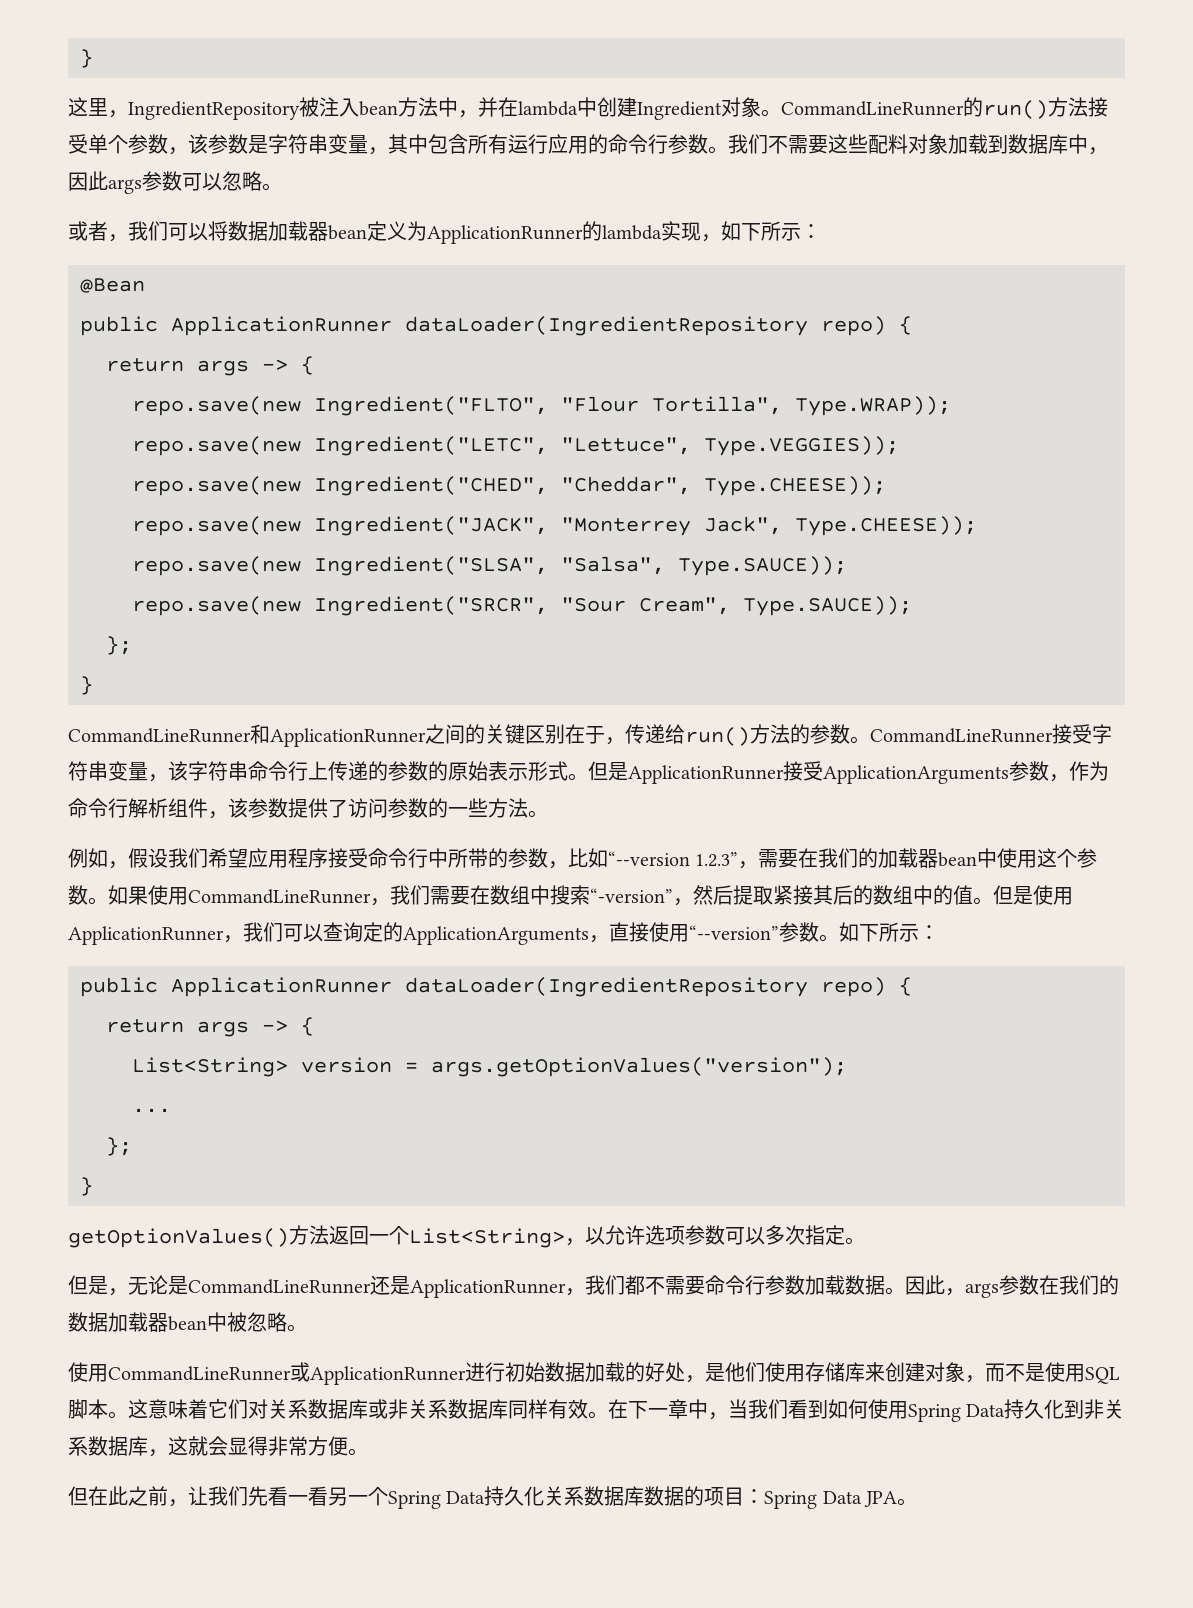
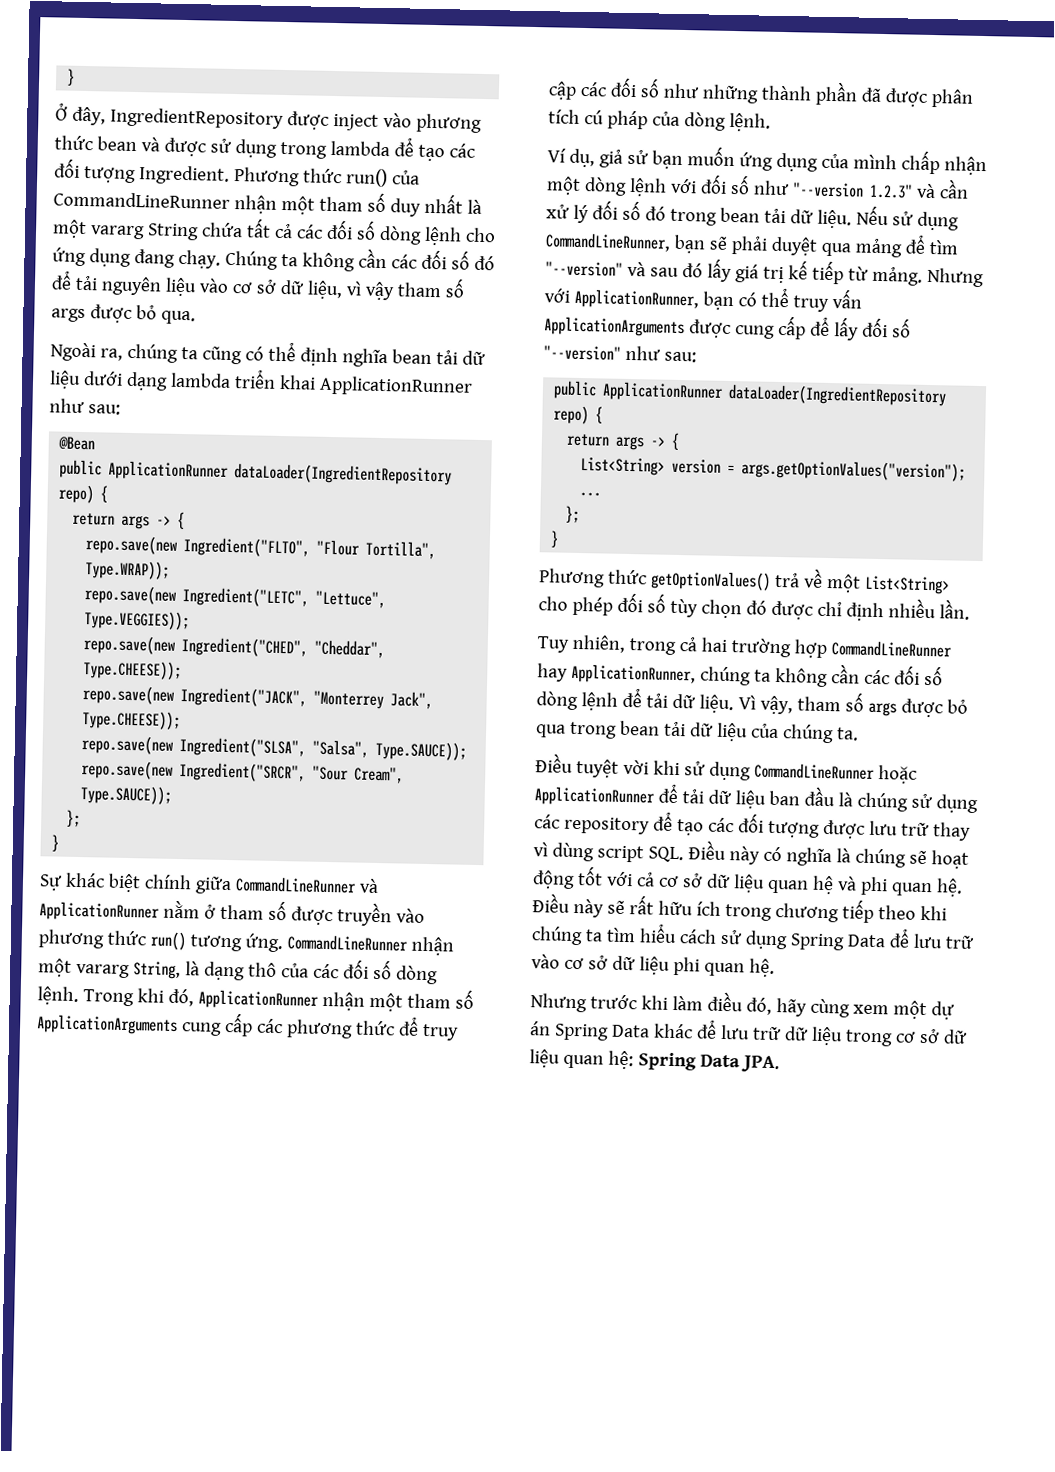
[80,49,93,68] [68,97,1108,120] [68,134,1108,155] [68,171,282,194] [68,221,821,244] } // 这里，IngredientRepository被注入bean方法中，并在lambda中创建Ingredient对象。CommandLineRunner的run()方法接受单个参数，该参数是字符串变量，其中包含所有运行应用的命令行参数。我们不需要这些配料对象加载到数据库中，因此args参数可以忽略。 // 或者，我们可以将数据加载器bean定义为ApplicationRunner的lambda实现，如下所示： -> [66,68,76,86] [55,103,482,133] [54,135,475,162] [54,158,420,188] [53,191,482,217] [52,218,496,246] [52,247,495,272] [51,270,465,301] [51,304,196,325] [50,341,486,368] [49,369,473,397] [49,398,121,415] } // Ở đây, IngredientRepository được inject vào phương thức bean và được sử dụng trong lambda để tạo các đối tượng Ingredient. Phương thức run() của CommandLineRunner nhận một tham số duy nhất là một vararg String chứa tất cả các đối số dòng lệnh cho ứng dụng đang chạy. Chúng ta không cần các đối số đó để tải nguyên liệu vào cơ sở dữ liệu, vì vậy tham số args được bỏ qua. // Ngoài ra, chúng ta cũng có thể định nghĩa bean tải dữ liệu dưới dạng lambda triển khai ApplicationRunner như sau:
[68,724,1112,747] [68,761,1109,784] [68,798,548,819] [68,848,1098,869] [68,885,1073,906] [68,922,939,945] CommandLineRunner和ApplicationRunner之间的关键区别在于，传递给run()方法的参数。CommandLineRunner接受字符串变量，该字符串命令行上传递的参数的原始表示形式。但是ApplicationRunner接受ApplicationArguments参数，作为命令行解析组件，该参数提供了访问参数的一些方法。 // 例如，假设我们希望应用程序接受命令行中所带的参数，比如“--version 1.2.3”，需要在我们的加载器bean中使用这个参数。如果使用CommandLineRunner，我们需要在数组中搜索“-version”，然后提取紧接其后的数组中的值。但是使用ApplicationRunner，我们可以查询定的ApplicationArguments，直接使用“--version”参数。如下所示： -> [39,872,379,895] [39,899,425,927] [38,929,454,956] [38,958,438,985] [37,986,474,1012] [36,1012,459,1041] [548,77,974,108] [548,109,771,132] [547,146,987,176] [546,174,969,199] [546,200,959,231] [545,232,959,258] [545,258,984,288] [544,287,863,312] [544,315,911,341] [543,345,697,363] Sự khác biệt chính giữa CommandLineRunner và ApplicationRunner nằm ở tham số được truyền vào phương thức run() tương ứng. CommandLineRunner nhận một vararg String, là dạng thô của các đối số dòng lệnh. Trong khi đó, ApplicationRunner nhận một tham số ApplicationArguments cung cấp các phương thức để truy cập các đối số như những thành phần đã được phân tích cú pháp của dòng lệnh. // Ví dụ, giả sử bạn muốn ứng dụng của mình chấp nhận một dòng lệnh với đối số như "--version 1.2.3" và cần xử lý đối số đó trong bean tải dữ liệu. Nếu sử dụng CommandLineRunner, bạn sẽ phải duyệt qua mảng để tìm "--version" và sau đó lấy giá trị kế tiếp từ mảng. Nhưng với ApplicationRunner, bạn có thể truy vấn ApplicationArguments được cung cấp để lấy đối số "--version" như sau:
[68,1225,865,1248] [68,1275,1119,1298] [68,1312,307,1332] [68,1362,1120,1385] [68,1399,1125,1422] [68,1436,368,1457] [68,1486,918,1509] getOptionValues()方法返回一个List<String>，以允许选项参数可以多次指定。 // 但是，无论是CommandLineRunner还是ApplicationRunner，我们都不需要命令行参数加载数据。因此，args参数在我们的数据加载器bean中被忽略。 // 使用CommandLineRunner或ApplicationRunner进行初始数据加载的好处，是他们使用存储库来创建对象，而不是使用SQL脚本。这意味着它们对关系数据库或非关系数据库同样有效。在下一章中，当我们看到如何使用Spring Data持久化到非关系数据库，这就会显得非常方便。 // 但在此之前，让我们先看一看另一个Spring Data持久化关系数据库数据的项目：Spring Data JPA。 -> [539,568,950,595] [538,592,970,622] [537,634,952,658] [537,663,943,688] [536,687,968,718] [535,720,859,744] [535,753,917,784] [534,783,978,814] [534,811,971,841] [533,840,969,869] [532,866,963,897] [532,893,947,923] [531,923,975,951] [531,954,775,978] [530,991,955,1020] [529,1019,968,1047] [529,1049,780,1073] Phương thức getOptionValues() trả về một List<String> cho phép đối số tùy chọn đó được chỉ định nhiều lần. // Tuy nhiên, trong cả hai trường hợp CommandLineRunner hay ApplicationRunner, chúng ta không cần các đối số dòng lệnh để tải dữ liệu. Vì vậy, tham số args được bỏ qua trong bean tải dữ liệu của chúng ta. // Điều tuyệt vời khi sử dụng CommandLineRunner hoặc ApplicationRunner để tải dữ liệu ban đầu là chúng sử dụng các repository để tạo các đối tượng được lưu trữ thay vì dùng script SQL. Điều này có nghĩa là chúng sẽ hoạt động tốt với cả cơ sở dữ liệu quan hệ và phi quan hệ. Điều này sẽ rất hữu ích trong chương tiếp theo khi chúng ta tìm hiểu cách sử dụng Spring Data để lưu trữ vào cơ sở dữ liệu phi quan hệ. // Nhưng trước khi làm điều đó, hãy cùng xem một dự án Spring Data khác để lưu trữ dữ liệu trong cơ sở dữ liệu quan hệ: Spring Data JPA.

